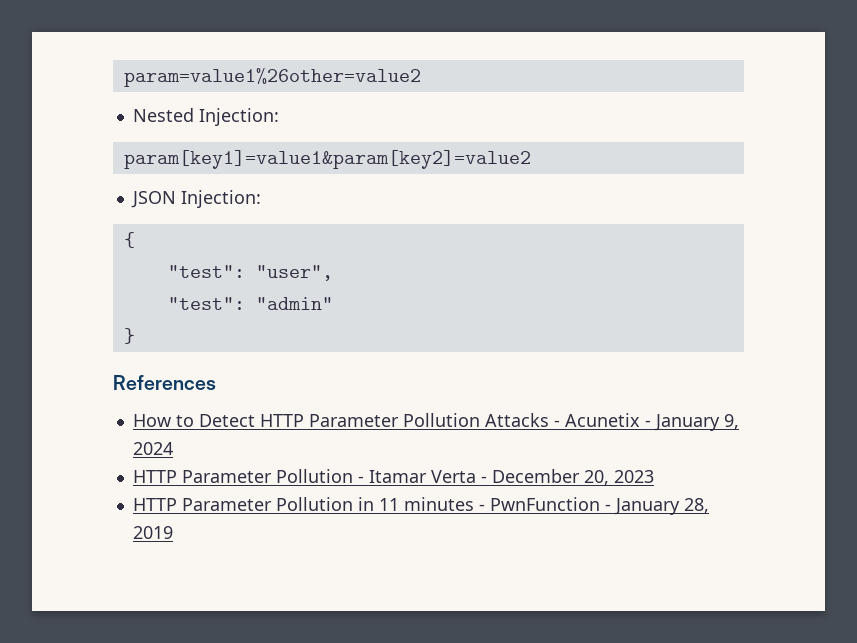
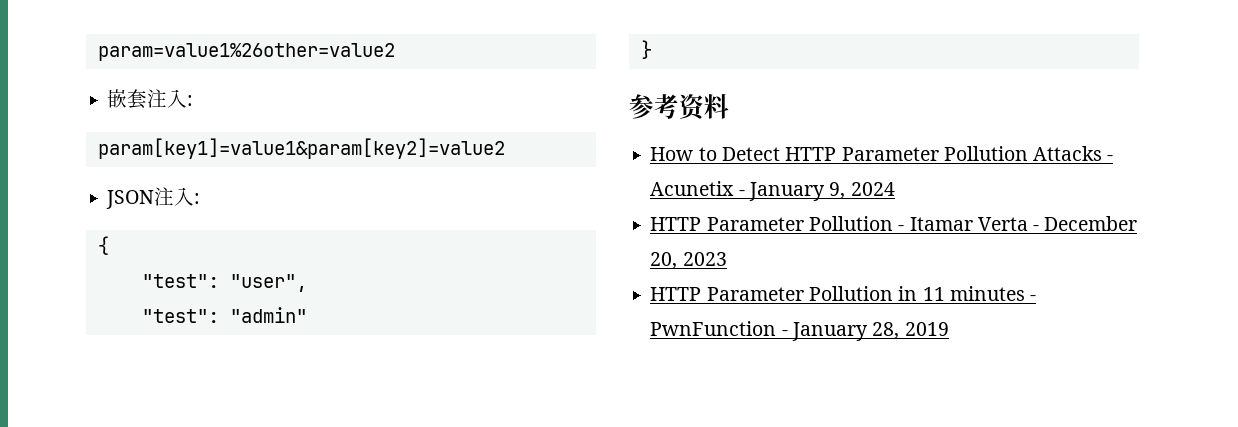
[132,108,279,126] Nested Injection: -> [107,89,194,109] 嵌套注入:
[180,190,261,208] Injection: -> [154,187,201,206] 注入:
[113,375,216,390] References -> [629,94,729,121] 参考资料

